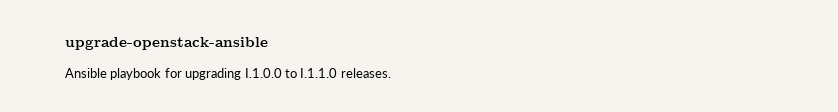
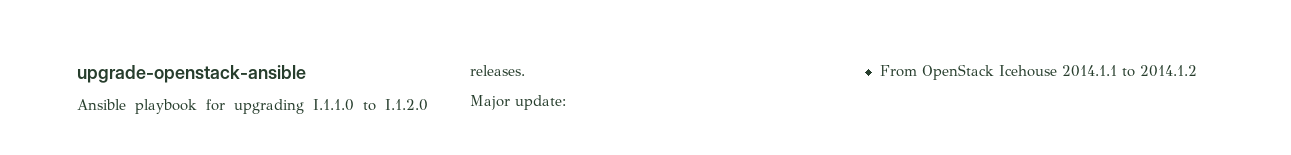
[244,68,391,78] I.1.0.0 to I.1.1.0 releases. -> [313,99,428,111] [470,65,525,76] [470,95,566,110] [879,64,1197,80] I.1.1.0 to I.1.2.0 releases. // Major update: // From OpenStack Icehouse 2014.1.1 to 2014.1.2

